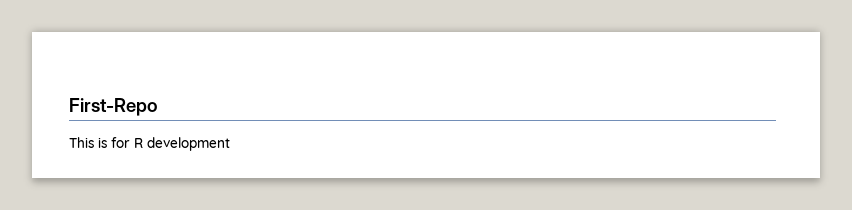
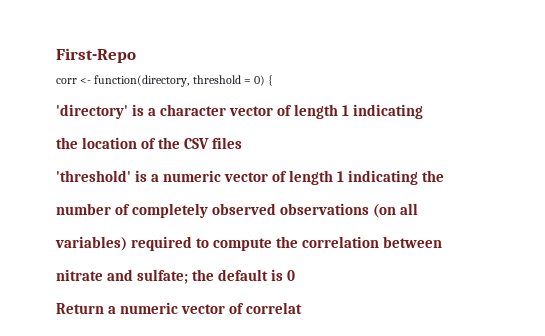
[69,137,230,151] This is for R development -> [56,75,274,87] [56,104,424,119] [56,137,243,149] [56,170,445,185] [56,203,419,218] [55,236,443,251] [56,269,296,284] [56,302,303,314] corr <- function(directory, threshold = 0) { // 'directory' is a character vector of length 1 indicating // the location of the CSV files // 'threshold' is a numeric vector of length 1 indicating the // number of completely observed observations (on all // variables) required to compute the correlation between // nitrate and sulfate; the default is 0 // Return a numeric vector of correlat

